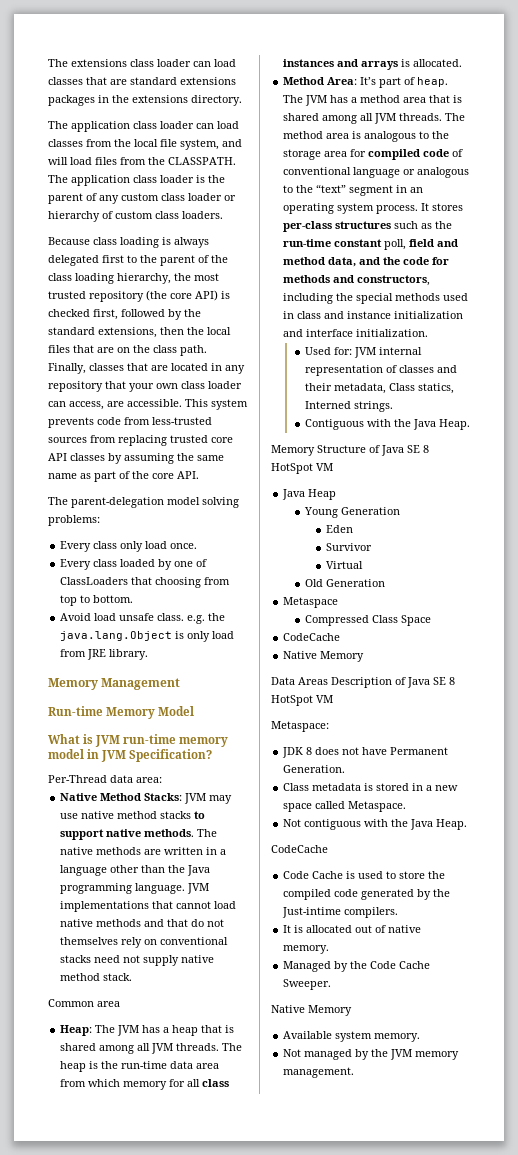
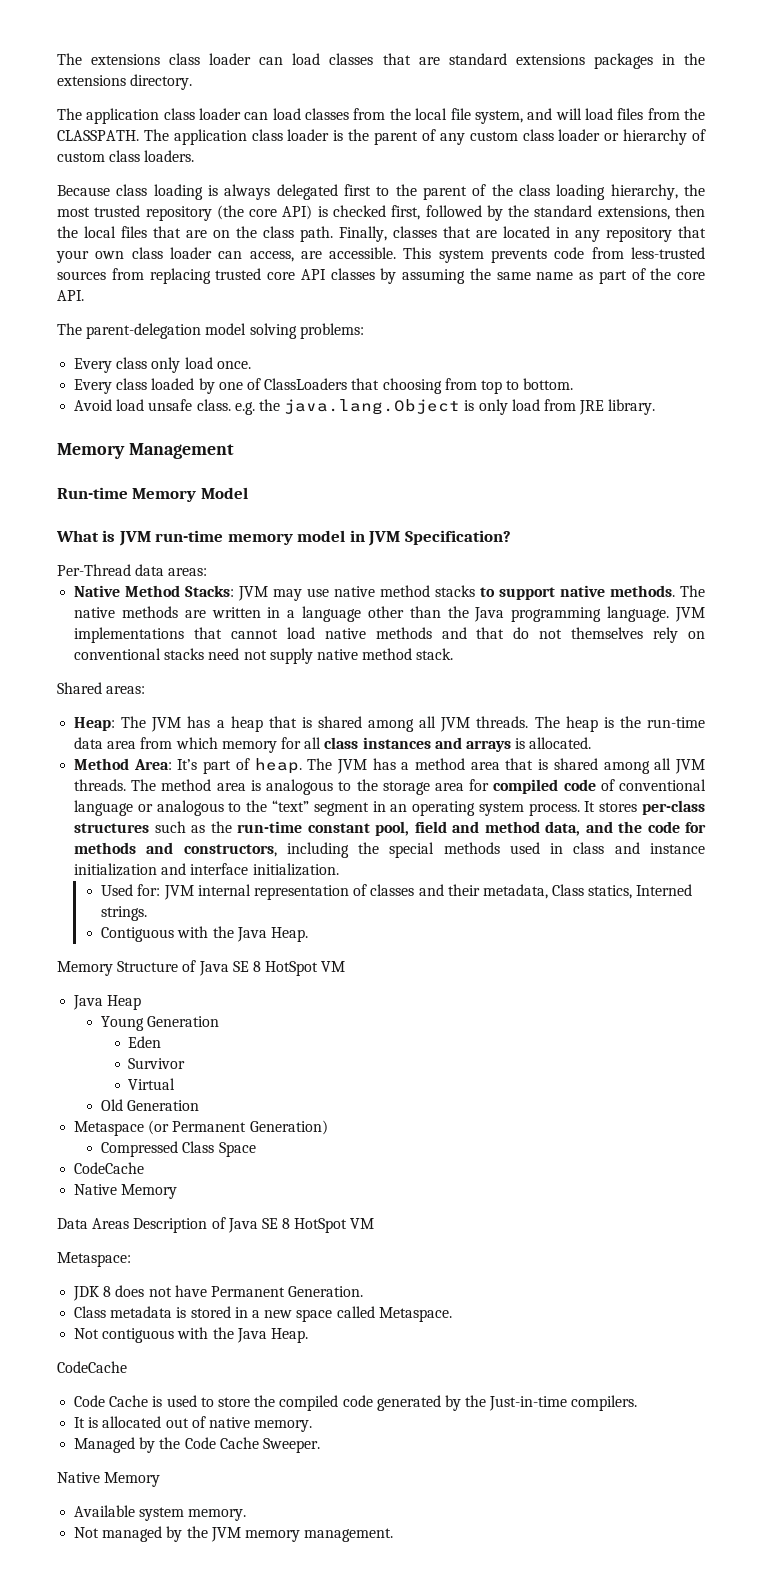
[136,777,162,783] area: -> [168,568,208,576] areas:
[48,999,120,1007] Common area -> [57,682,146,694] Shared areas:
[384,239,407,250] poll, -> [375,821,410,836] pool,
(339, 602) none -> [148,1120,328,1135] (or Permanent Generation)
[282,907,342,918] Just-intime -> [489,1396,568,1411] Just-in-time

